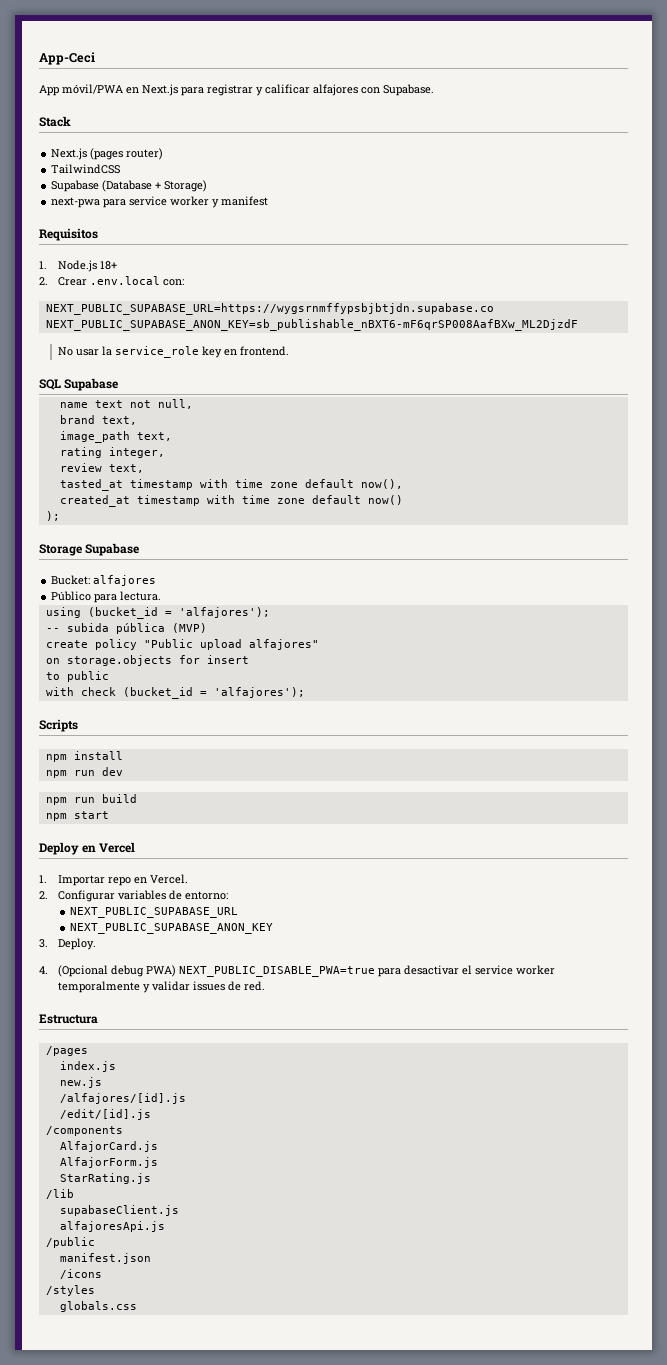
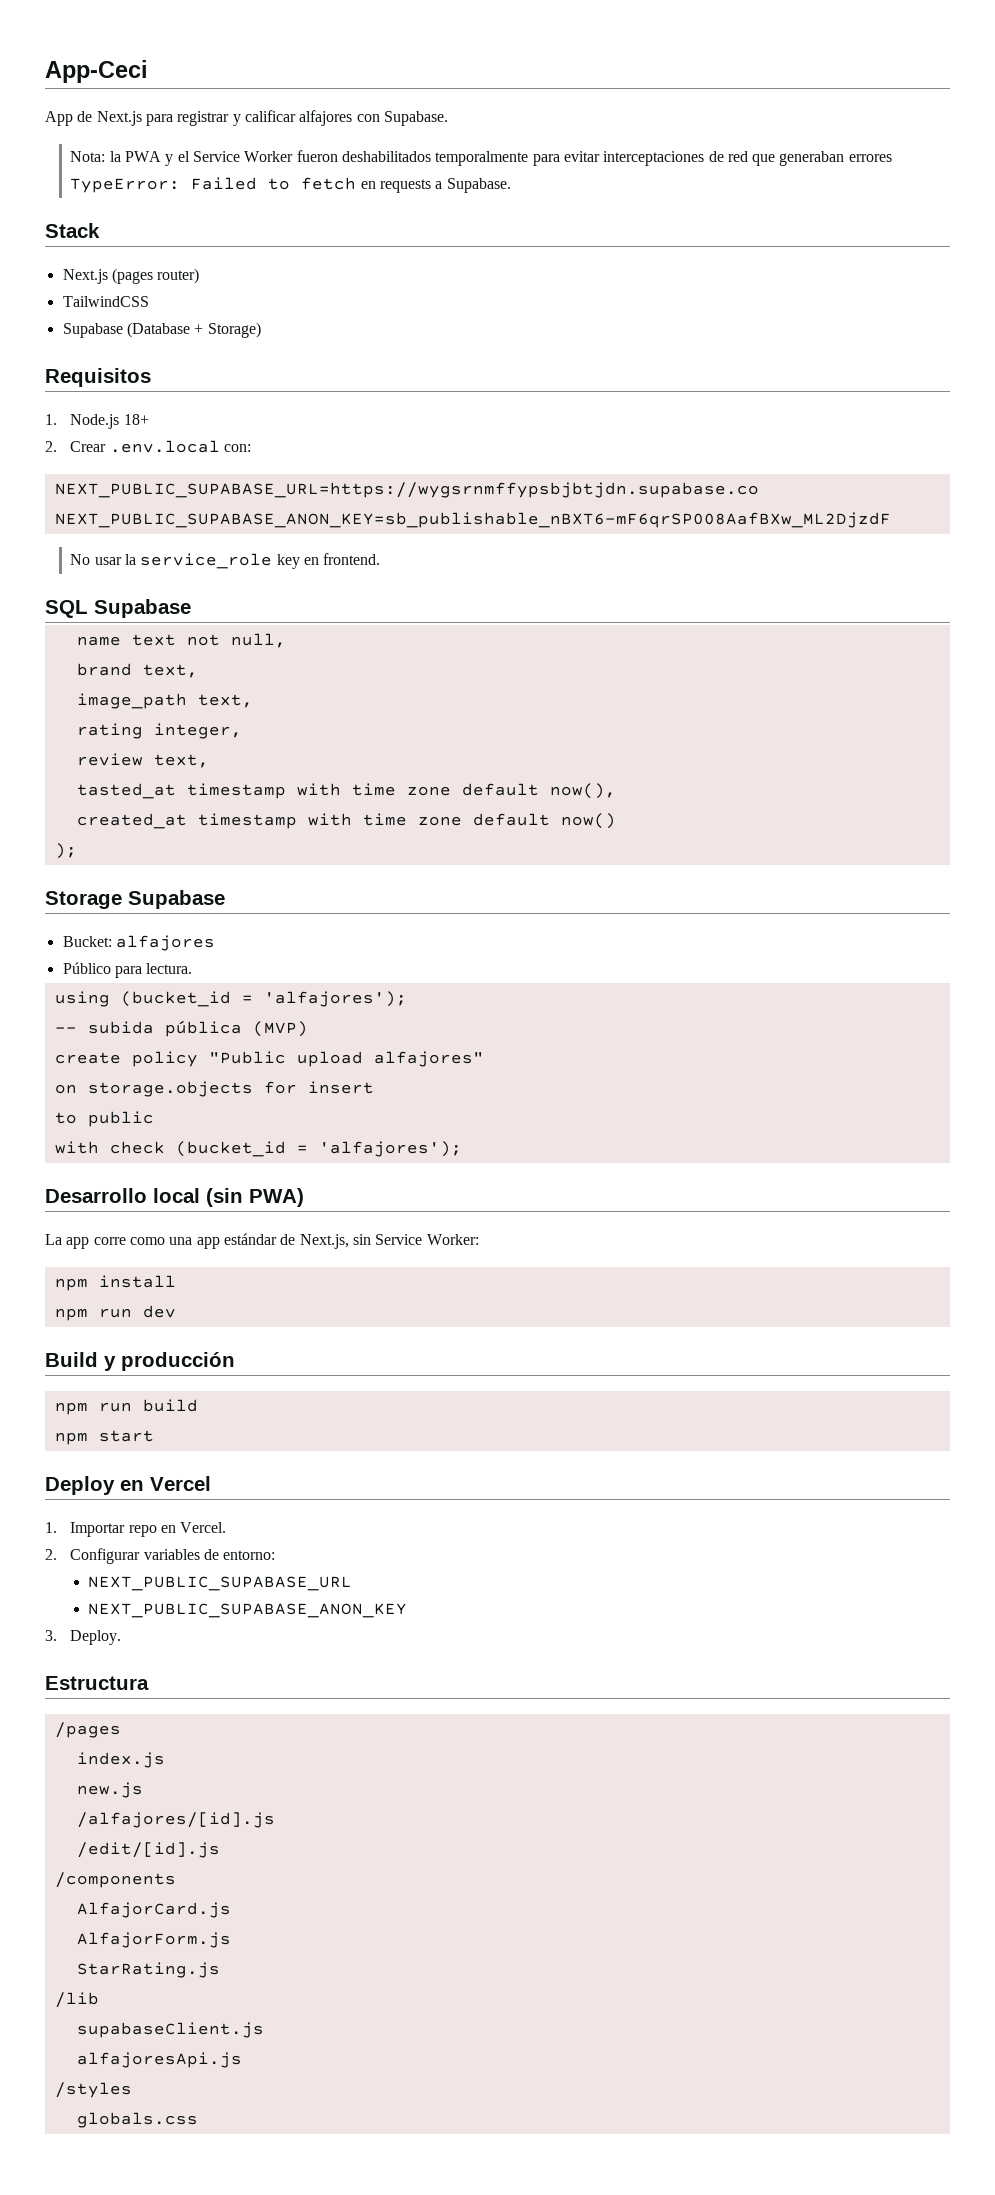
[62,84,139,94] móvil/PWA en -> [77,111,93,122] de
(434, 90) none -> [70,150,892,166] [70,177,511,193] // Nota: la PWA y el Service Worker fueron deshabilitados temporalmente para evitar interceptaciones de red que generaban errores TypeError: Failed to fetch en requests a Supabase.
[51,196,269,208] // next-pwa para service worker y manifest -> (261, 330) none
[39,719,78,732] Scripts -> [45,1188,304,1207] [45,1233,479,1249] Desarrollo local (sin PWA) // La app corre como una app estándar de Next.js, sin Service Worker:
(123, 771) none -> [45,1352,235,1371] // Build y producción
[39,965,555,977] [57,981,265,993] // 4. (Opcional debug PWA) NEXT_PUBLIC_DISABLE_PWA=true para desactivar el service worker temporalmente y validar issues de red. -> (122, 1637) none
[45,1237,95,1248] [59,1253,151,1264] [59,1269,102,1279] // /public // manifest.json // /icons -> (242, 2060) none

